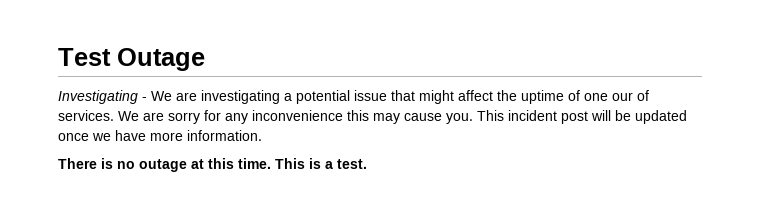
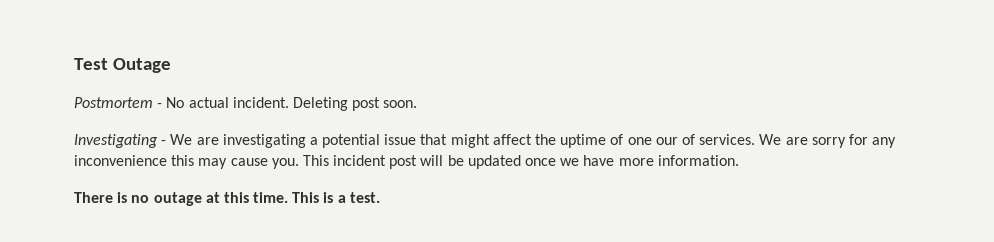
(205, 59) none -> [74,97,418,111] // Postmortem - No actual incident. Deleting post soon.

